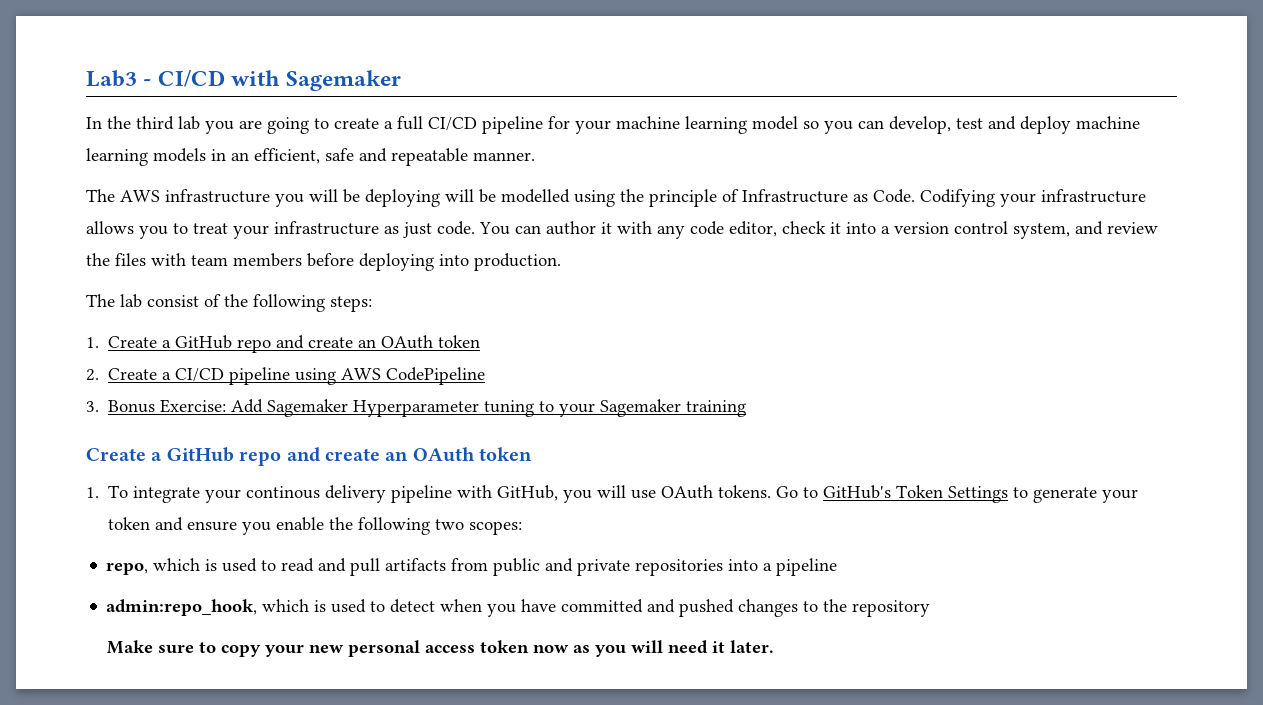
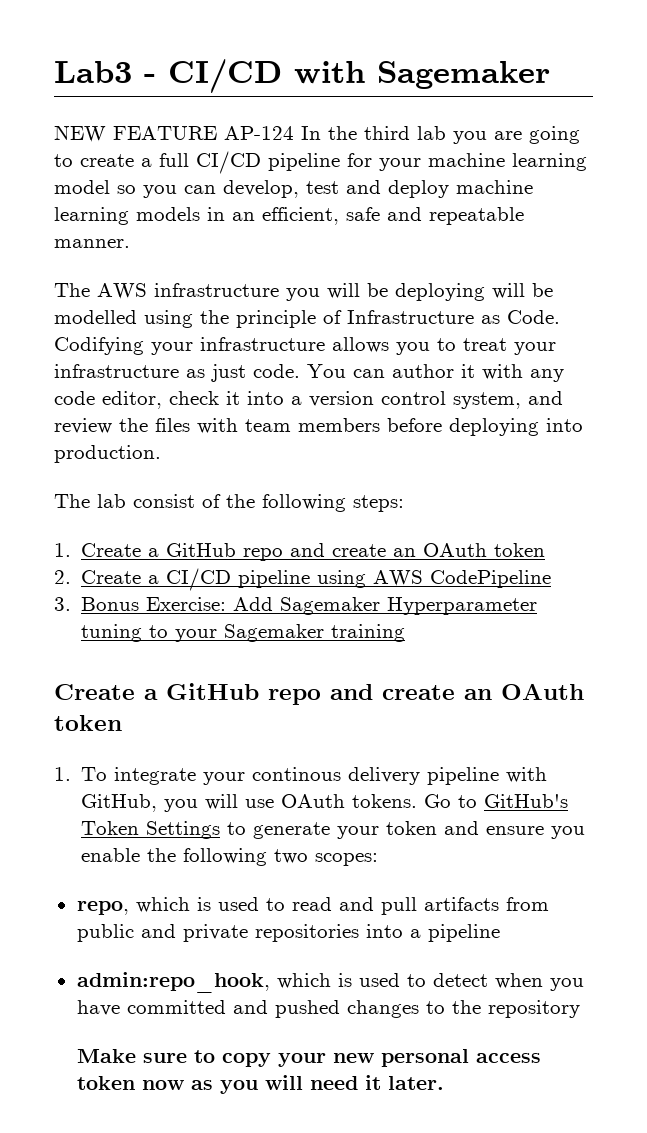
(402, 80) none -> [54,125,294,142] NEW FEATURE AP-124

